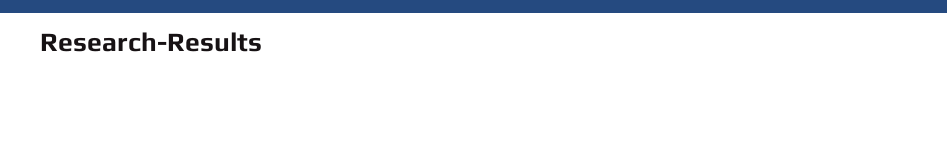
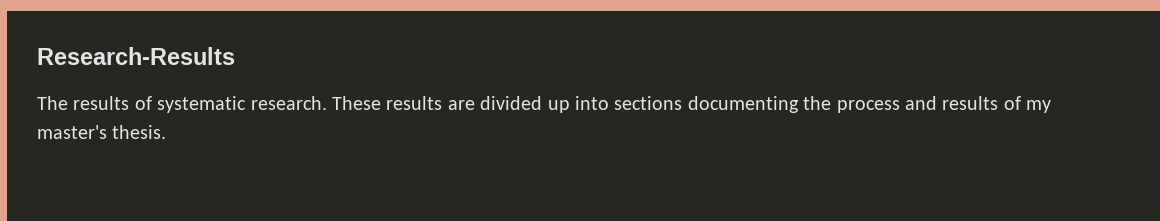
(262, 42) none -> [37,96,1052,113] [37,125,167,139] // The results of systematic research. These results are divided up into sections documenting the process and results of my master's thesis.

